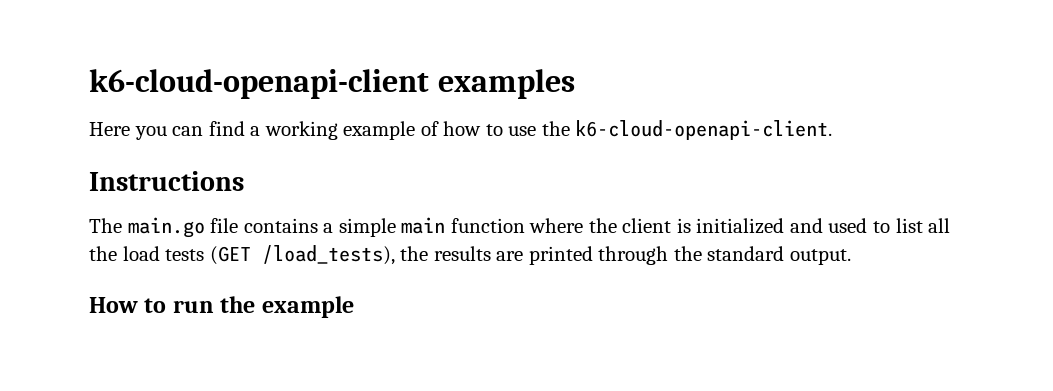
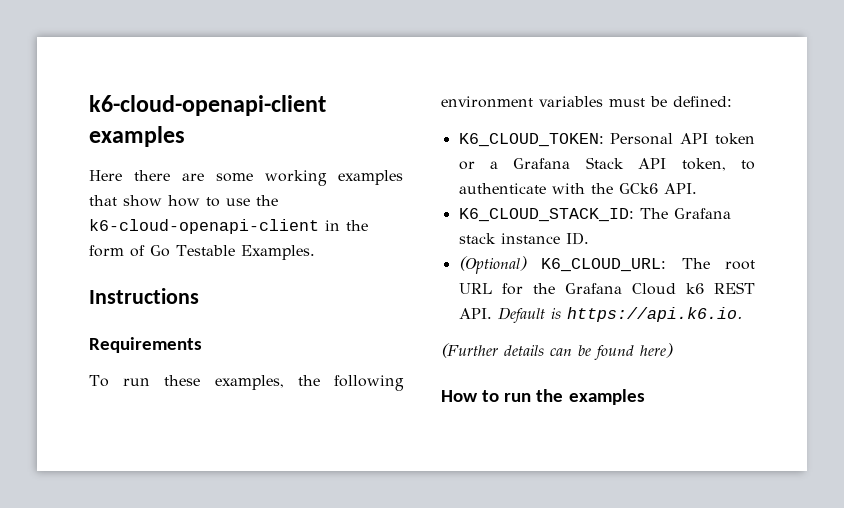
[134,120,833,140] [89,171,244,191] [89,217,951,238] [89,245,851,265] you can find a working example of how to use the k6-cloud-openapi-client. // Instructions // The main.go file contains a simple main function where the client is initialized and used to list all the load tests (GET /load_tests), the results are printed through the standard output. -> [134,170,403,186] [89,195,278,207] [89,219,368,234] [89,245,315,260] [89,288,199,304] [89,337,202,353] [89,375,404,391] [441,96,732,108] [458,133,755,147] [458,157,755,171] [458,183,697,194] [458,208,731,222] [458,232,589,245] [458,256,755,274] [458,282,755,295] [458,307,742,323] [441,343,673,360] there are some working examples that show how to use the k6-cloud-openapi-client in the form of Go Testable Examples. // Instructions // Requirements // To run these examples, the following environment variables must be defined: // K6_CLOUD_TOKEN: Personal API token or a Grafana Stack API token, to authenticate with the GCk6 API. // K6_CLOUD_STACK_ID: The Grafana stack instance ID. // (Optional) K6_CLOUD_URL: The root URL for the Grafana Cloud k6 REST API. Default is https://api.k6.io. // (Further details can be found here)
[261,296,354,318] example -> [568,389,645,405] examples

